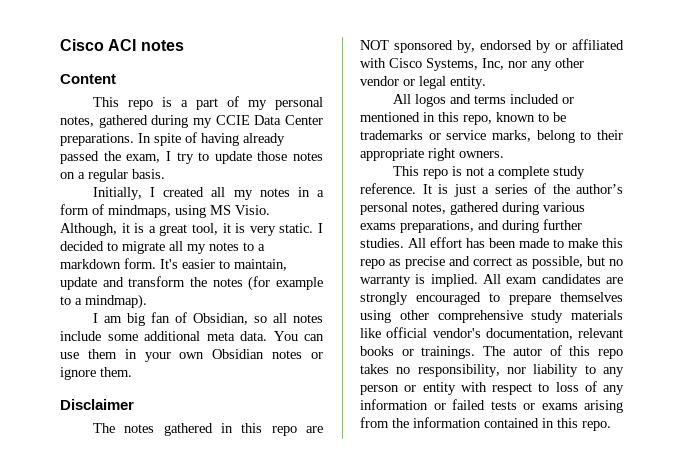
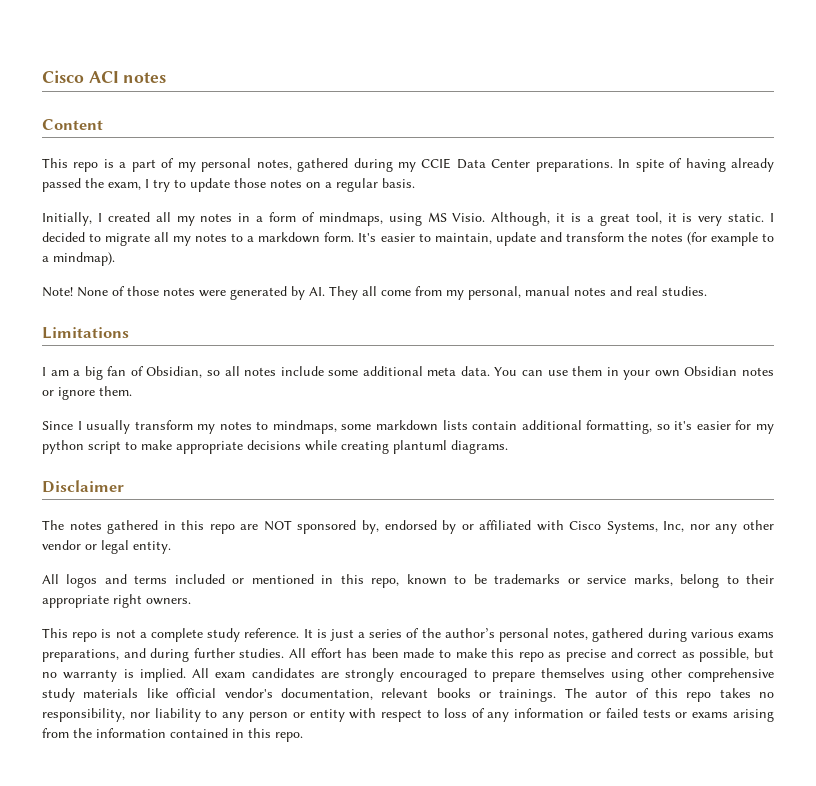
(147, 301) none -> [42,286,707,300] [42,327,129,339] // Note! None of those notes were generated by AI. They all come from my personal, manual notes and real studies. // Limitations
(122, 319) none -> [73,370,81,376] a
(132, 372) none -> [42,420,774,434] [42,440,508,454] // Since I usually transform my notes to mindmaps, some markdown lists contain additional formatting, so it's easier for my python script to make appropriate decisions while creating plantuml diagrams.

